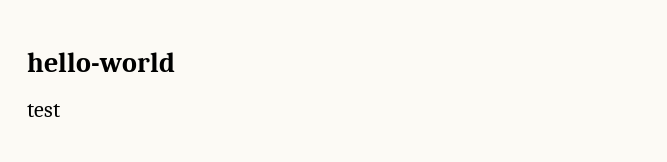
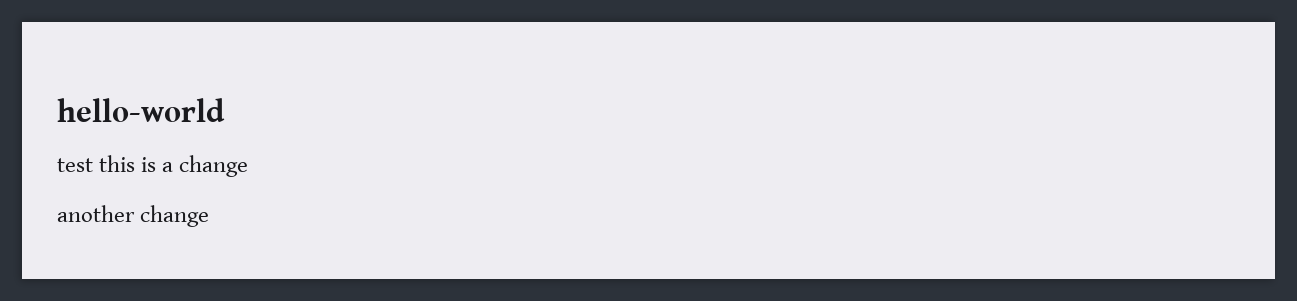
(61, 110) none -> [99,155,249,177] [57,205,210,227] this is a change // another change

